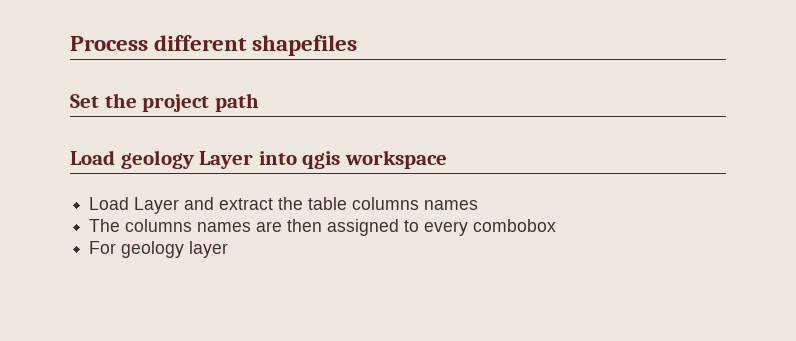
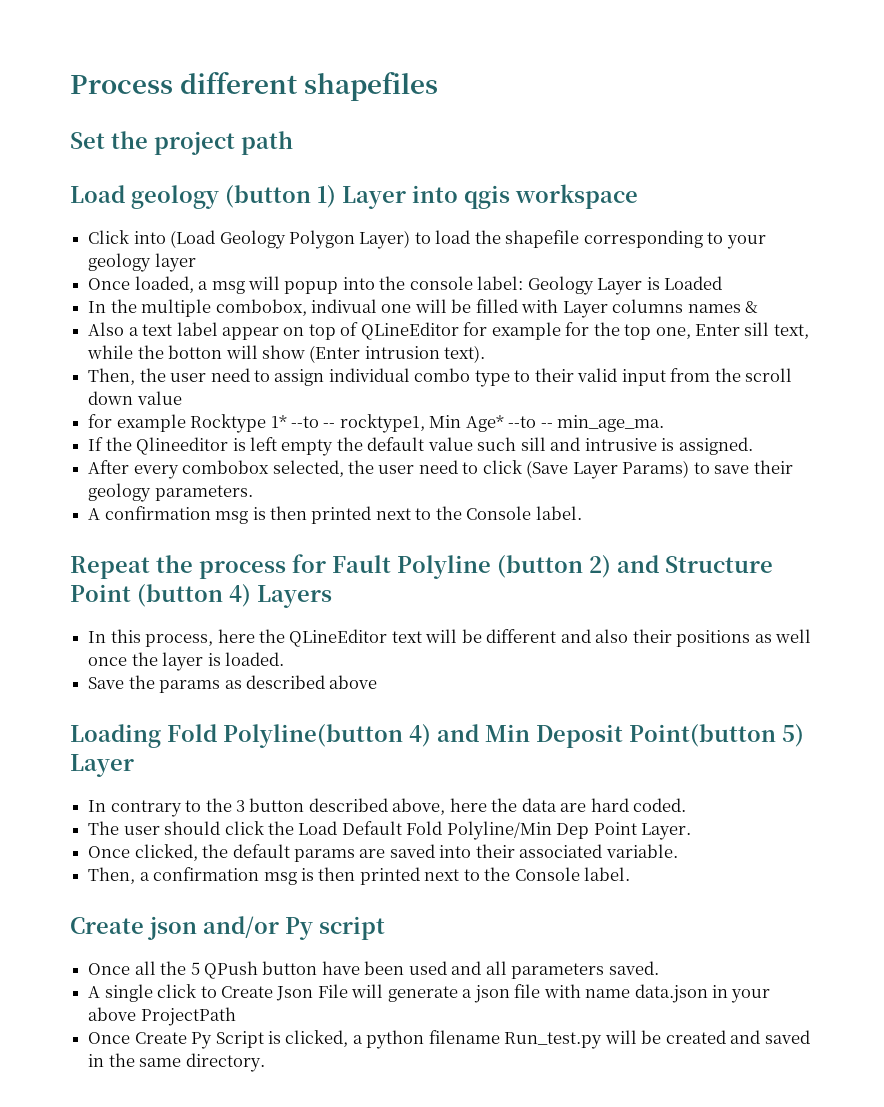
(194, 159) none -> [225,185,336,208] (button 1)
[89,197,479,214] [89,219,557,236] [89,241,229,258] Load Layer and extract the table columns names // The columns names are then assigned to every combobox // For geology layer -> [88,230,766,249] [88,253,196,272] [88,276,723,295] [88,299,759,318] [88,322,809,340] [87,345,486,363] [88,368,792,387] [88,391,182,405] [88,414,665,433] [88,437,753,456] [88,460,793,479] [88,483,253,502] [88,506,582,524] [70,554,773,579] [70,584,332,608] [88,629,811,647] [88,652,284,671] [88,675,378,693] [70,724,804,748] [70,754,134,777] [88,798,687,817] [88,821,692,840] [88,844,678,862] [88,867,631,885] [70,916,385,940] [88,961,659,979] [88,984,771,1003] [88,1007,236,1026] [88,1030,810,1049] [88,1053,265,1072] Click into (Load Geology Polygon Layer) to load the shapefile corresponding to your geology layer // Once loaded, a msg will popup into the console label: Geology Layer is Loaded // In the multiple combobox, indivual one will be filled with Layer columns names & // Also a text label appear on top of QLineEditor for example for the top one, Enter sill text, while the botton will show (Enter intrusion text). // Then, the user need to assign individual combo type to their valid input from the scroll down value // for example Rocktype 1* --to -- rocktype1, Min Age* --to -- min_age_ma. // If the Qlineeditor is left empty the default value such sill and intrusive is assigned. // After every combobox selected, the user need to click (Save Layer Params) to save their geology parameters. // A confirmation msg is then printed next to the Console label. // Repeat the process for Fault Polyline (button 2) and Structure Point (button 4) Layers // In this process, here the QLineEditor text will be different and also their positions as well once the layer is loaded. // Save the params as described above // Loading Fold Polyline(button 4) and Min Deposit Point(button 5) Layer // In contrary to the 3 button described above, here the data are hard coded. // The user should click the Load Default Fold Polyline/Min Dep Point Layer. // Once clicked, the default params are saved into their associated variable. // Then, a confirmation msg is then printed next to the Console label. // Create json and/or Py script // Once all the 5 QPush button have been used and all parameters saved. // A single click to Create Json File will generate a json file with name data.json in your above ProjectPath // Once Create Py Script is clicked, a python filename Run_test.py will be created and saved in the same directory.

